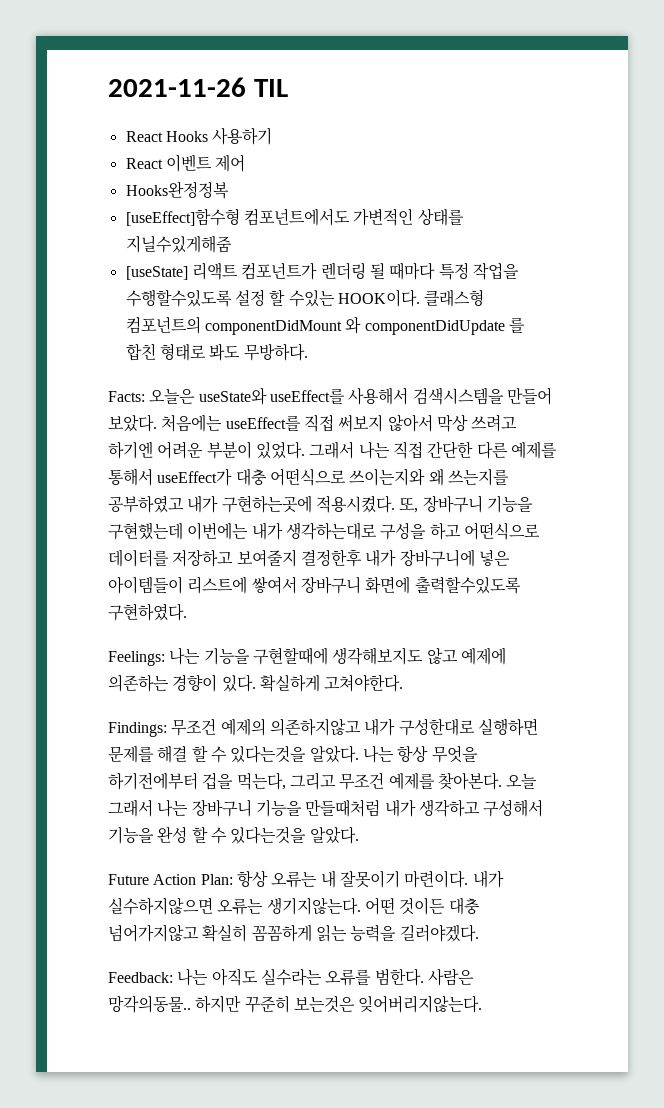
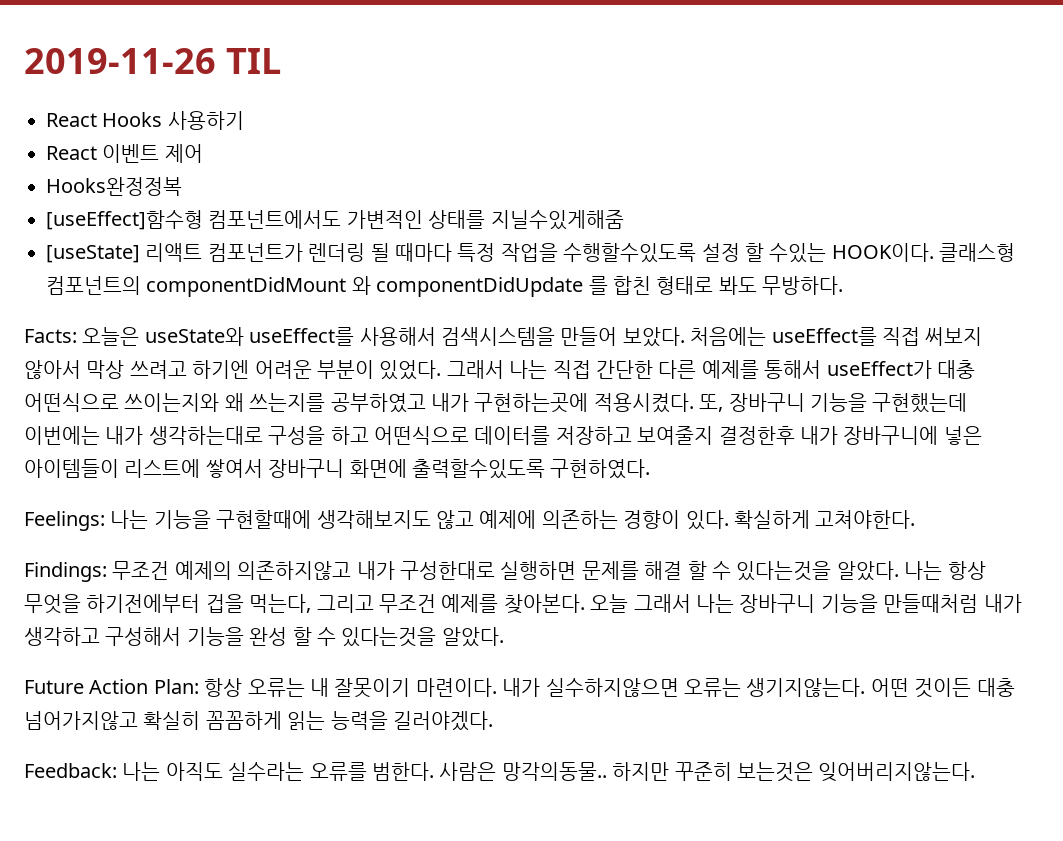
[108,77,246,97] 2021-11-26 -> [24,48,216,74] 2019-11-26

